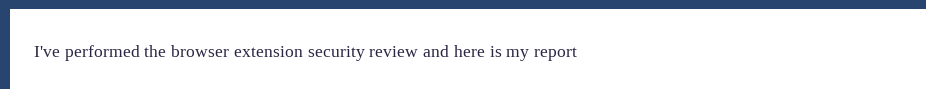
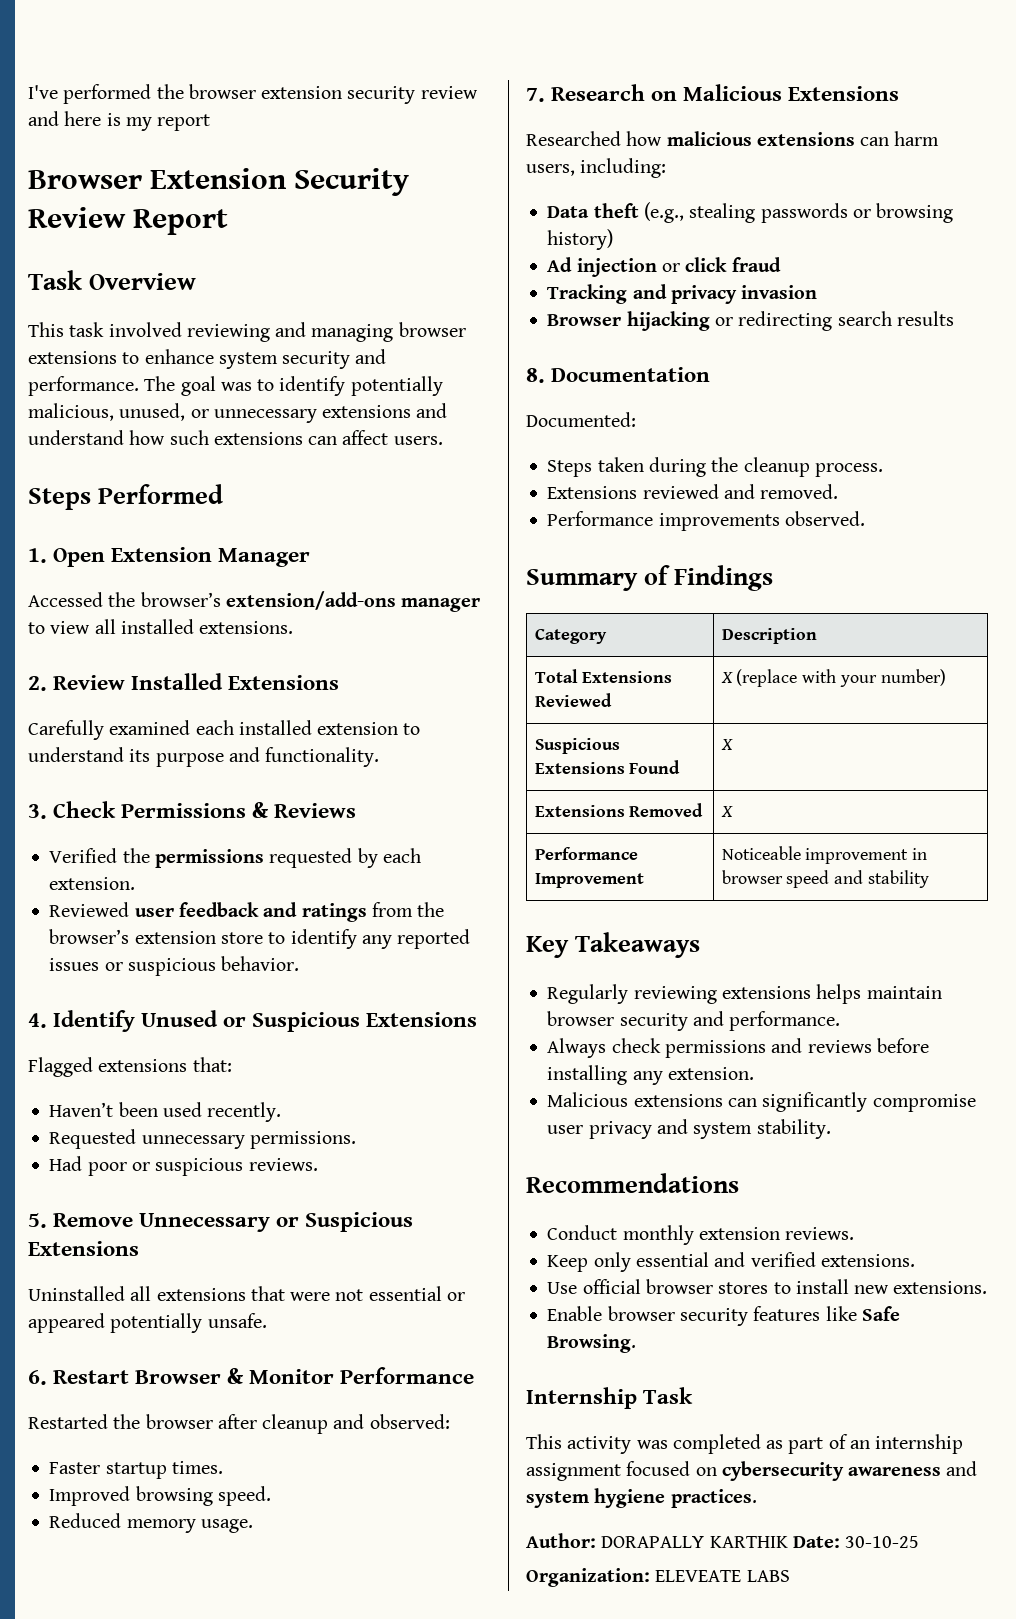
(577, 54) none -> [28,168,410,196] [28,207,229,235] [28,270,197,290] [28,322,466,342] [28,349,387,369] [28,376,443,396] [28,403,448,423] [28,430,443,445] [28,484,224,510] [28,547,311,567] [28,591,481,612] [28,619,294,634] [28,673,340,691] [28,720,421,740] [28,747,380,767] [28,801,357,819] [49,848,421,868] [49,877,136,890] [49,902,445,922] [49,929,471,949] [49,956,300,976] [28,1010,478,1032] [28,1057,232,1077] [49,1102,282,1122] [49,1129,356,1149] [49,1156,318,1176] [28,1212,414,1232] [28,1241,139,1256] [28,1286,465,1301] [28,1313,267,1333] [28,1367,475,1385] [28,1414,450,1434] [49,1461,223,1479] [49,1486,271,1506] [49,1513,253,1533] [526,84,900,102] [526,131,940,146] [526,158,667,178] [547,202,954,223] [547,229,614,250] [547,257,781,277] [547,284,818,304] [547,311,954,331] [526,367,711,383] [526,412,636,427] [547,457,883,477] [547,484,839,499] [547,511,865,531] [526,565,774,591] [534,629,607,644] [721,628,817,644] [534,669,673,683] [534,693,612,707] [720,669,946,687] [534,738,620,754] [534,760,681,774] [720,739,733,750] [534,803,704,817] [720,806,733,817] [534,847,638,860] [534,873,644,888] [721,846,928,864] [721,870,929,888] [526,932,701,958] [547,984,942,1004] [547,1011,841,1031] [547,1038,929,1058] [547,1065,754,1085] [547,1092,976,1112] [547,1119,831,1139] [526,1173,739,1193] [547,1225,855,1245] [547,1252,915,1272] [547,1279,988,1294] [547,1306,900,1326] [547,1334,637,1353] [526,1387,694,1409] [526,1434,964,1454] [526,1461,978,1481] [526,1488,757,1508] [526,1533,920,1548] [526,1568,790,1587] // Browser Extension Security Review Report // Task Overview // This task involved reviewing and managing browser extensions to enhance system security and performance. The goal was to identify potentially malicious, unused, or unnecessary extensions and understand how such extensions can affect users. // Steps Performed // 1. Open Extension Manager // Accessed the browser’s extension/add-ons manager to view all installed extensions. // 2. Review Installed Extensions // Carefully examined each installed extension to understand its purpose and functionality. // 3. Check Permissions & Reviews // Verified the permissions requested by each extension. // Reviewed user feedback and ratings from the browser’s extension store to identify any reported issues or suspicious behavior. // 4. Identify Unused or Suspicious Extensions // Flagged extensions that: // Haven’t been used recently. // Requested unnecessary permissions. // Had poor or suspicious reviews. // 5. Remove Unnecessary or Suspicious Extensions // Uninstalled all extensions that were not essential or appeared potentially unsafe. // 6. Restart Browser & Monitor Performance // Restarted the browser after cleanup and observed: // Faster startup times. // Improved browsing speed. // Reduced memory usage. // 7. Research on Malicious Extensions // Researched how malicious extensions can harm users, including: // Data theft (e.g., stealing passwords or browsing history) // Ad injection or click fraud // Tracking and privacy invasion // Browser hijacking or redirecting search results // 8. Documentation // Documented: // Steps taken during the cleanup process. // Extensions reviewed and removed. // Performance improvements observed. // Summary of Findings // Category | Description // Total Extensions Reviewed | X (replace with your number) // Suspicious Extensions Found | X // Extensions Removed | X // Performance Improvement | Noticeable improvement in browser speed and stability // Key Takeaways // Regularly reviewing extensions helps maintain browser security and performance. // Always check permissions and reviews before installing any extension. // Malicious extensions can significantly compromise user privacy and system stability. // Recommendations // Conduct monthly extension reviews. // Keep only essential and verified extensions. // Use official browser stores to install new extensions. // Enable browser security features like Safe Browsing. // Internship Task // This activity was completed as part of an internship assignment focused on cybersecurity awareness and system hygiene practices. // Author: DORAPALLY KARTHIK Date: 30-10-25 // Organization: ELEVEATE LABS

